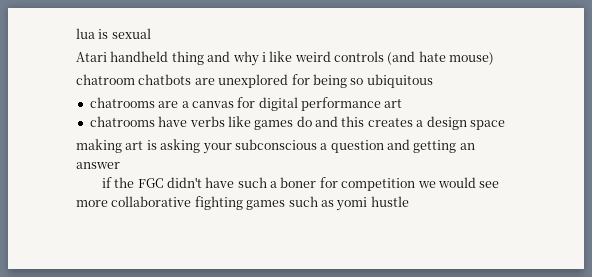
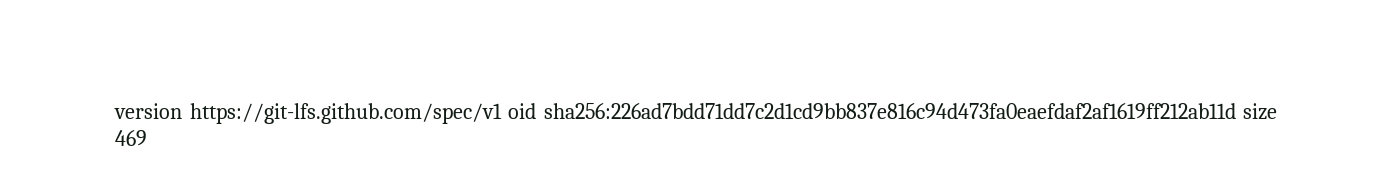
[76,28,151,39] [76,51,495,66] [76,74,433,88] [89,97,403,111] [89,116,505,130] [76,139,475,154] [76,162,120,169] [101,177,500,191] [76,196,409,211] lua is sexual // Atari handheld thing and why i like weird controls (and hate mouse) // chatroom chatbots are unexplored for being so ubiquitous // chatrooms are a canvas for digital performance art // chatrooms have verbs like games do and this creates a design space // making art is asking your subconscious a question and getting an answer // if the FGC didn't have such a boner for competition we would see more collaborative fighting games such as yomi hustle -> [114,103,1277,124] [115,130,147,146] version https://git-lfs.github.com/spec/v1 oid sha256:226ad7bdd71dd7c2d1cd9bb837e816c94d473fa0eaefdaf2af1619ff212ab11d size 469

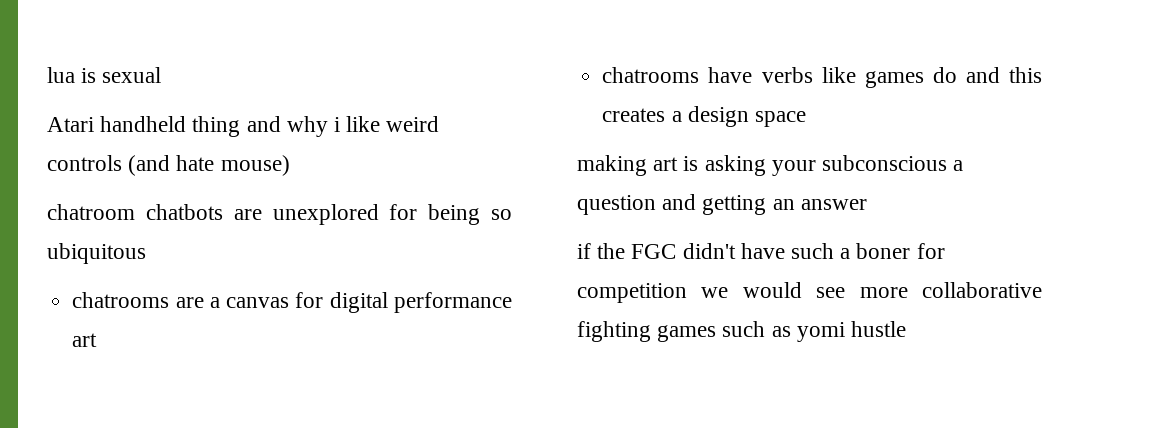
[114,103,1277,124] [115,130,147,146] version https://git-lfs.github.com/spec/v1 oid sha256:226ad7bdd71dd7c2d1cd9bb837e816c94d473fa0eaefdaf2af1619ff212ab11d size 469 -> [47,67,162,83] [47,116,440,137] [47,155,290,176] [47,204,512,225] [47,243,146,264] [72,292,512,313] [72,333,98,347] [602,67,1042,88] [602,106,806,127] [577,155,964,176] [577,194,867,215] [577,243,945,259] [577,282,1042,303] [577,321,907,342] lua is sexual // Atari handheld thing and why i like weird controls (and hate mouse) // chatroom chatbots are unexplored for being so ubiquitous // chatrooms are a canvas for digital performance art // chatrooms have verbs like games do and this creates a design space // making art is asking your subconscious a question and getting an answer // if the FGC didn't have such a boner for competition we would see more collaborative fighting games such as yomi hustle

